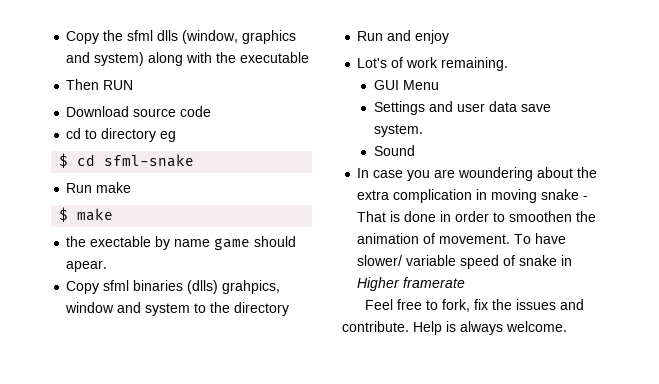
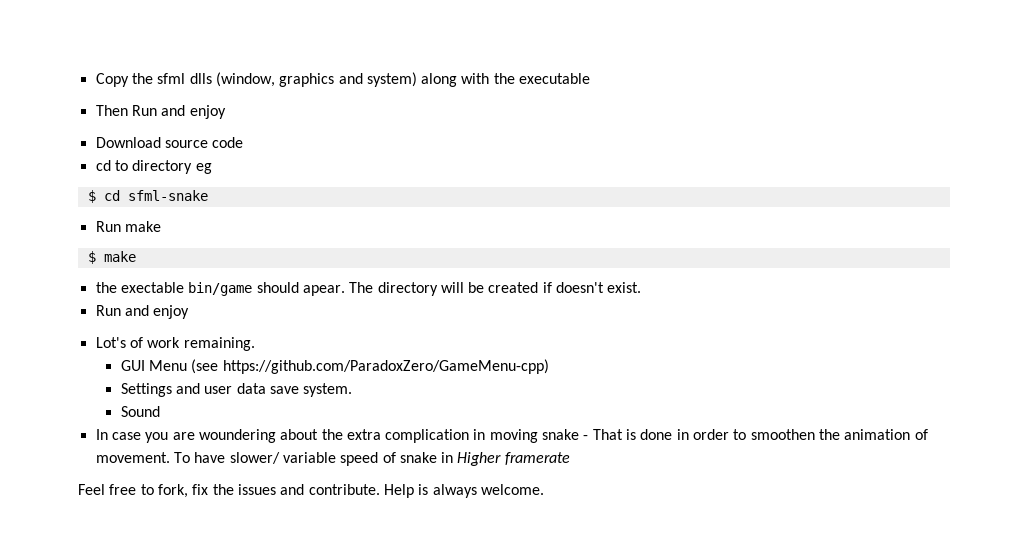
[103,80,134,90] RUN -> [131,105,226,119] Run and enjoy
[155,236,251,250] by name game -> [188,282,253,296] bin/game
[66,280,281,294] [65,302,290,316] // Copy sfml binaries (dlls) grahpics, window and system to the directory -> [349,282,642,296] The directory will be created if doesn't exist.
(440, 85) none -> [191,359,549,374] (see https://github.com/ParadoxZero/GameMenu-cpp)

